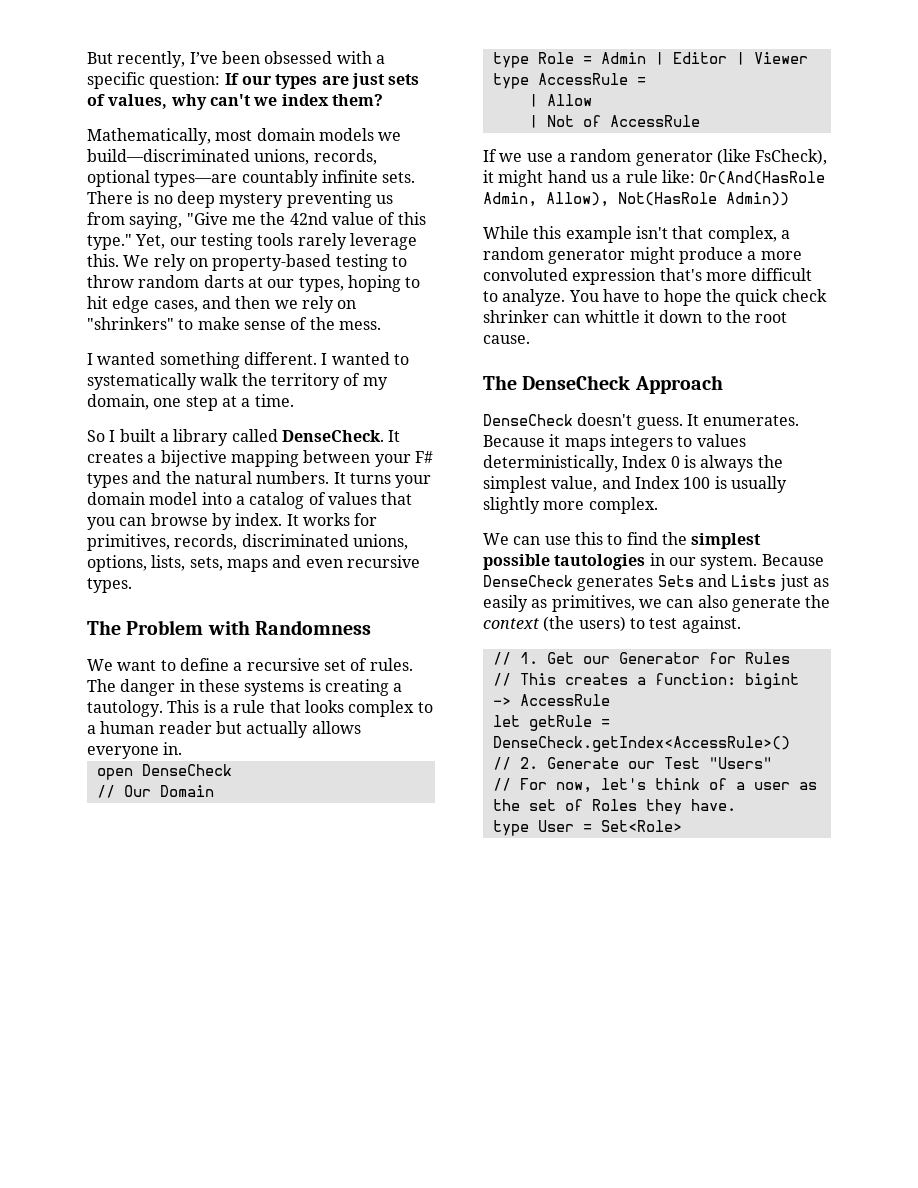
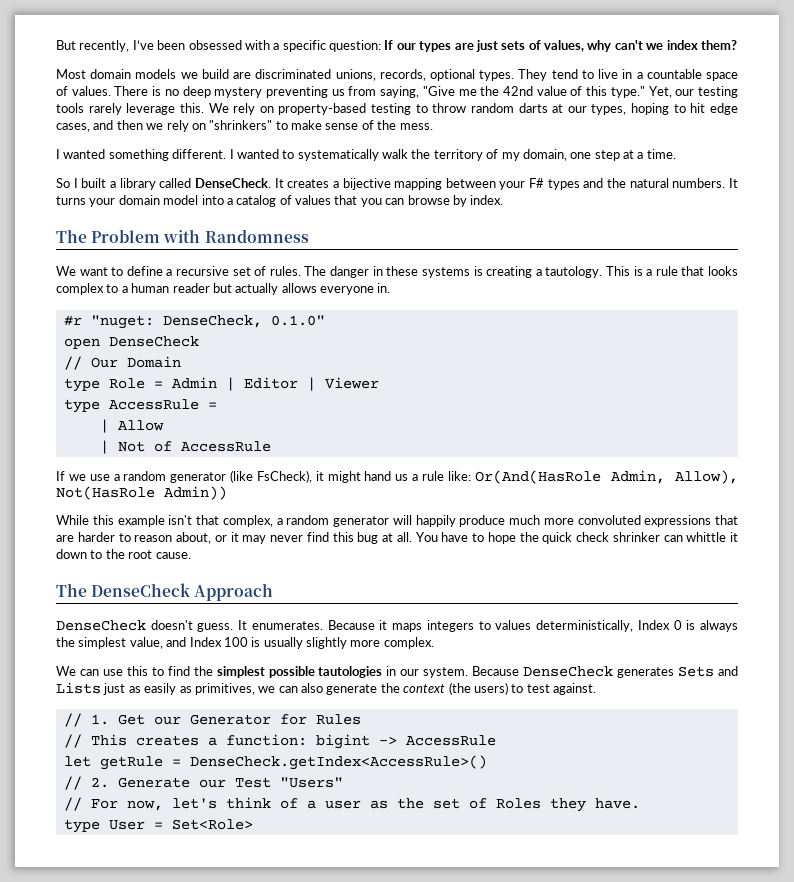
[87,128,253,145] Mathematically, most -> [56,69,86,79] Most
[87,149,377,165] [87,170,416,187] build—discriminated unions, records, optional types—are countably infinite sets. -> [201,69,738,81] [56,86,111,96] build are discriminated unions, records, optional types. They tend to live in a countable space of values.
[286,513,378,526] [87,534,408,551] [87,555,420,572] [87,578,132,593] It works for primitives, records, discriminated unions, options, lists, sets, maps and even recursive types. -> (504, 200) none
(183, 748) none -> [63,315,325,329] // #r "nuget: DenseCheck, 0.1.0"
[629,247,802,264] [483,268,813,285] [483,289,566,306] might produce a more convoluted expression that's more difficult to analyze. -> [392,515,738,527] [56,532,412,544] will happily produce much more convoluted expressions that are harder to reason about, or it may never find this bug at all.

